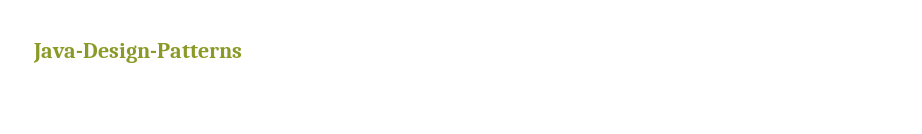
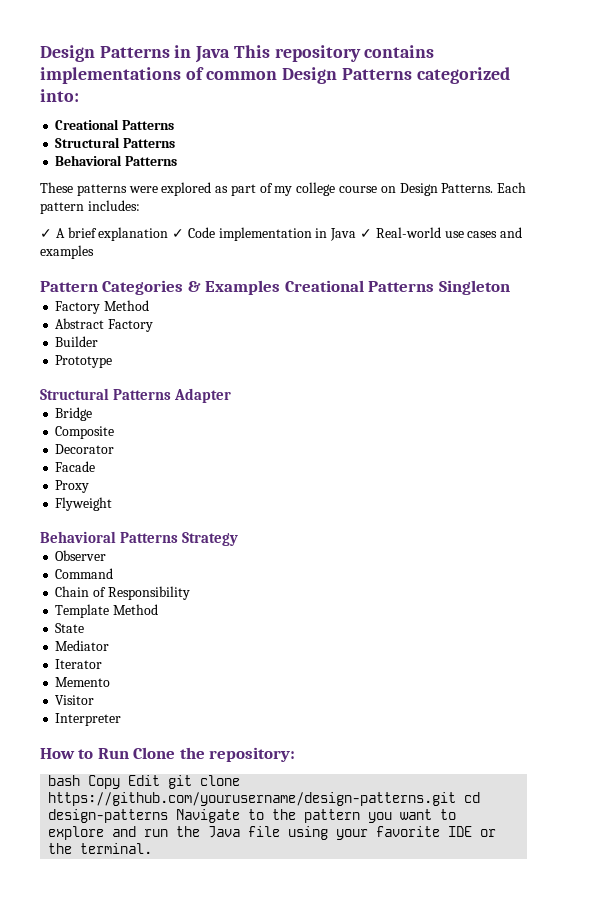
[33,43,242,63] Java-Design-Patterns -> [40,45,435,63] [40,67,510,84] [40,89,79,102] [55,119,175,130] [55,137,176,148] [55,155,178,166] [40,182,527,196] [40,200,140,214] [40,227,523,241] [40,245,94,259] [40,280,510,295] [55,300,150,314] [55,318,154,332] [55,336,99,347] [55,355,113,368] [40,388,232,403] [55,407,93,421] [55,426,115,439] [55,444,115,454] [55,461,96,472] [55,480,90,493] [55,497,113,511] [40,531,239,546] [55,550,107,561] [55,568,114,579] [55,586,190,600] [55,604,159,618] [55,623,85,633] [55,640,110,651] [55,659,103,669] [55,677,111,687] [55,695,95,705] [55,713,122,726] [40,747,296,762] [48,775,241,789] [48,792,481,806] [48,809,457,823] [48,826,497,840] [48,843,153,854] Design Patterns in Java This repository contains implementations of common Design Patterns categorized into: // Creational Patterns // Structural Patterns // Behavioral Patterns // These patterns were explored as part of my college course on Design Patterns. Each pattern includes: // ✓ A brief explanation ✓ Code implementation in Java ✓ Real-world use cases and examples // Pattern Categories & Examples Creational Patterns Singleton // Factory Method // Abstract Factory // Builder // Prototype // Structural Patterns Adapter // Bridge // Composite // Decorator // Facade // Proxy // Flyweight // Behavioral Patterns Strategy // Observer // Command // Chain of Responsibility // Template Method // State // Mediator // Iterator // Memento // Visitor // Interpreter // How to Run Clone the repository: // bash Copy Edit git clone https://github.com/yourusername/design-patterns.git cd design-patterns Navigate to the pattern you want to explore and run the Java file using your favorite IDE or the terminal.

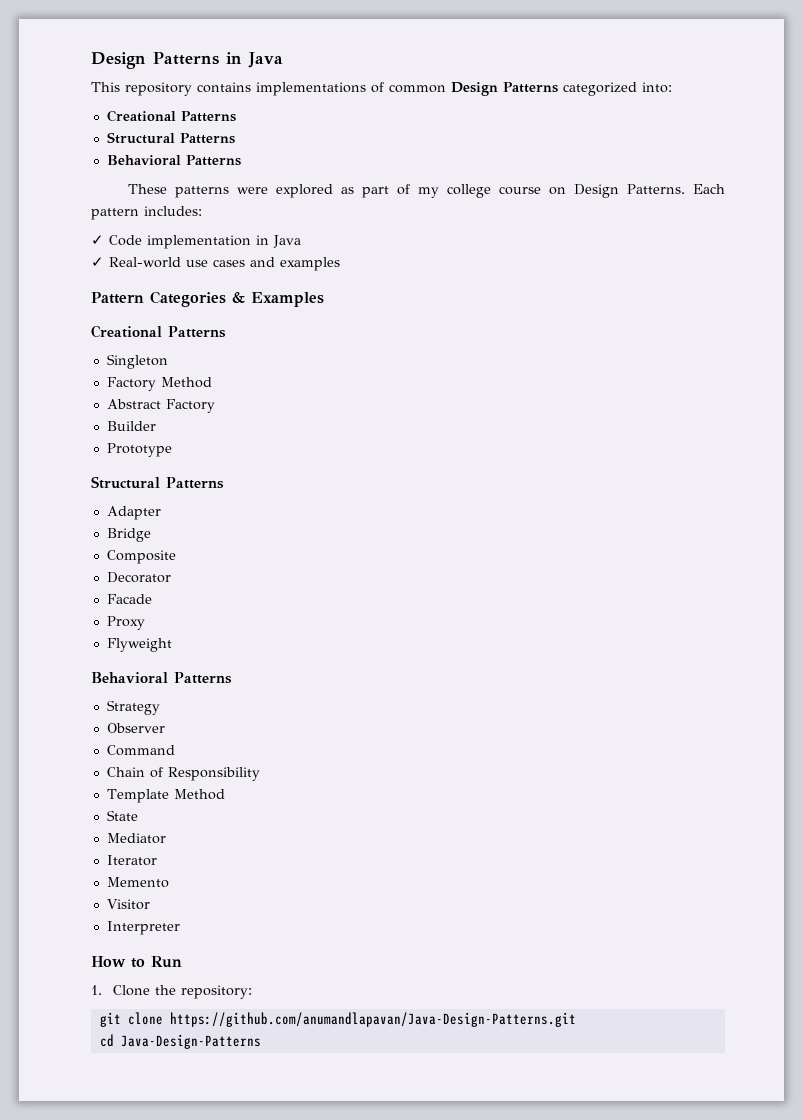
(231, 54) none -> (283, 60) //
[55,227,185,241] A brief explanation ✓ -> (104, 240) none
(357, 234) none -> (301, 241) //
[284,280,435,292] Creational Patterns -> [91,325,226,338] // Creational Patterns //
(172, 394) none -> (224, 483) //
(179, 537) none -> (232, 678) //
(129, 753) none -> [91,985,102,995] // 1.
[48,775,241,789] [48,792,481,806] [48,809,457,823] [48,826,497,840] [48,843,153,854] bash Copy Edit git clone https://github.com/yourusername/design-patterns.git cd design-patterns Navigate to the pattern you want to explore and run the Java file using your favorite IDE or the terminal. -> [99,1012,576,1027] [99,1034,261,1049] git clone https://github.com/anumandlapavan/Java-Design-Patterns.git // cd Java-Design-Patterns

